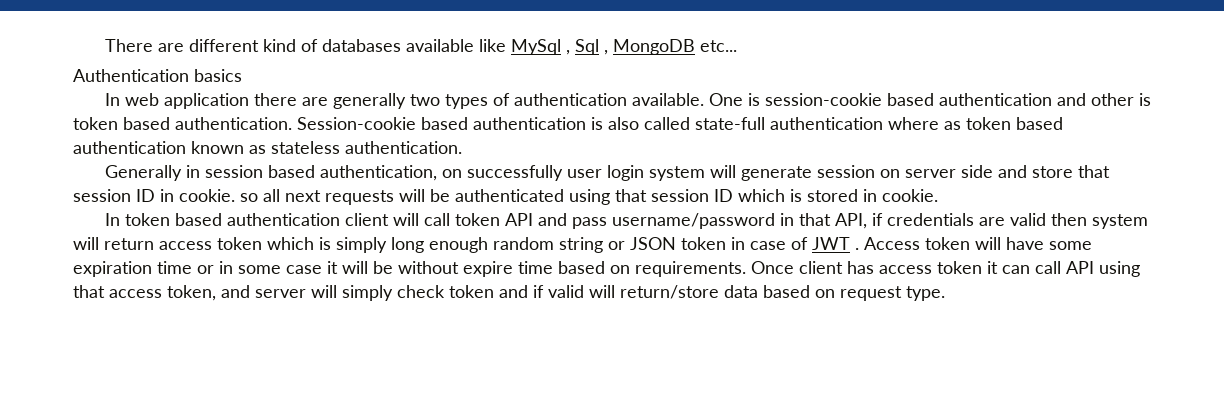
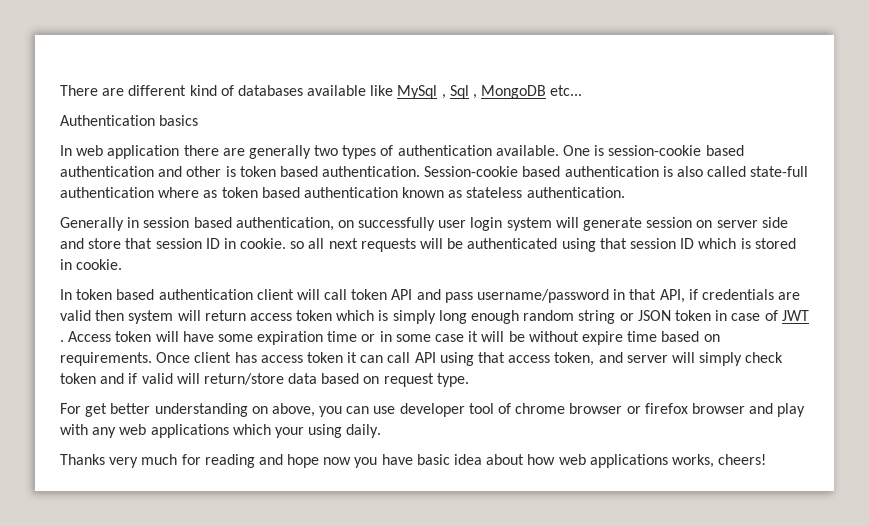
(945, 293) none -> [60,403,806,417] [60,424,382,438] [60,454,767,468] // For get better understanding on above, you can use developer tool of chrome browser or firefox browser and play with any web applications which your using daily. // Thanks very much for reading and hope now you have basic idea about how web applications works, cheers!

